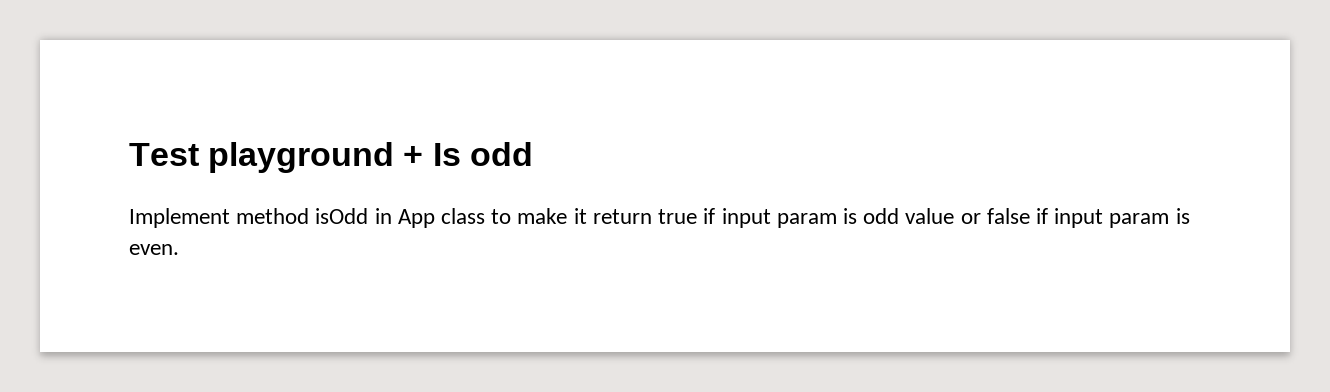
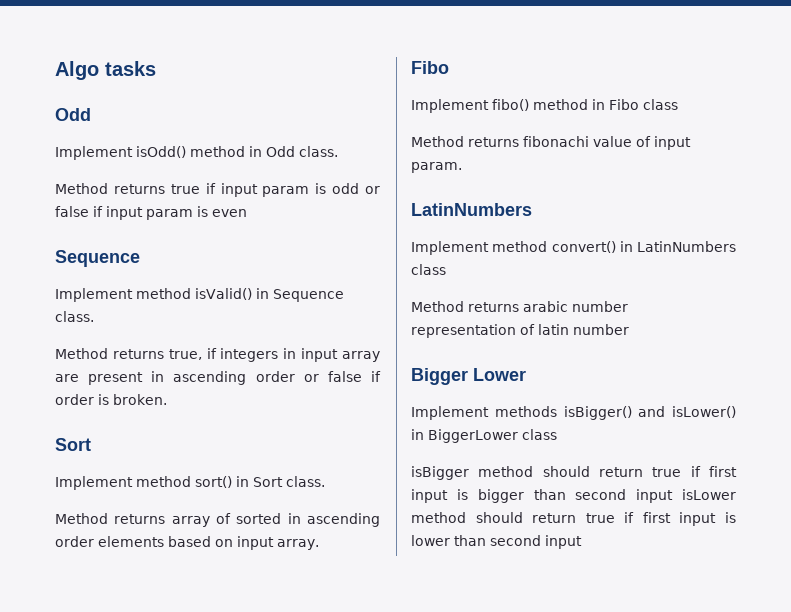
[129,142,533,173] [129,208,652,228] Test playground + Is odd // Implement method isOdd in App class to make it return -> [55,61,156,80] [55,108,91,121] [55,146,338,160] [55,183,165,194] Algo tasks // Odd // Implement isOdd() method in Odd class. // Method returns
[905,208,955,224] value -> (360, 188) none
[129,244,179,255] even. -> [212,209,247,217] [55,250,140,267] [55,288,344,302] [55,311,94,322] [55,348,380,362] [55,371,381,385] [55,394,167,405] [55,438,91,451] [55,476,325,490] [55,513,381,527] [55,536,319,550] [411,61,449,74] [411,99,678,113] [411,136,691,150] [411,162,462,173] [411,203,532,216] [411,241,736,255] [411,264,446,275] [411,301,628,312] [411,324,629,338] [411,368,526,385] [411,406,736,420] [411,429,557,443] [411,466,737,480] [411,489,736,503] [411,512,736,526] [411,535,582,549] even // Sequence // Implement method isValid() in Sequence class. // Method returns true, if integers in input array are present in ascending order or false if order is broken. // Sort // Implement method sort() in Sort class. // Method returns array of sorted in ascending order elements based on input array. // Fibo // Implement fibo() method in Fibo class // Method returns fibonachi value of input param. // LatinNumbers // Implement method convert() in LatinNumbers class // Method returns arabic number representation of latin number // Bigger Lower // Implement methods isBigger() and isLower() in BiggerLower class // isBigger method should return true if first input is bigger than second input isLower method should return true if first input is lower than second input

